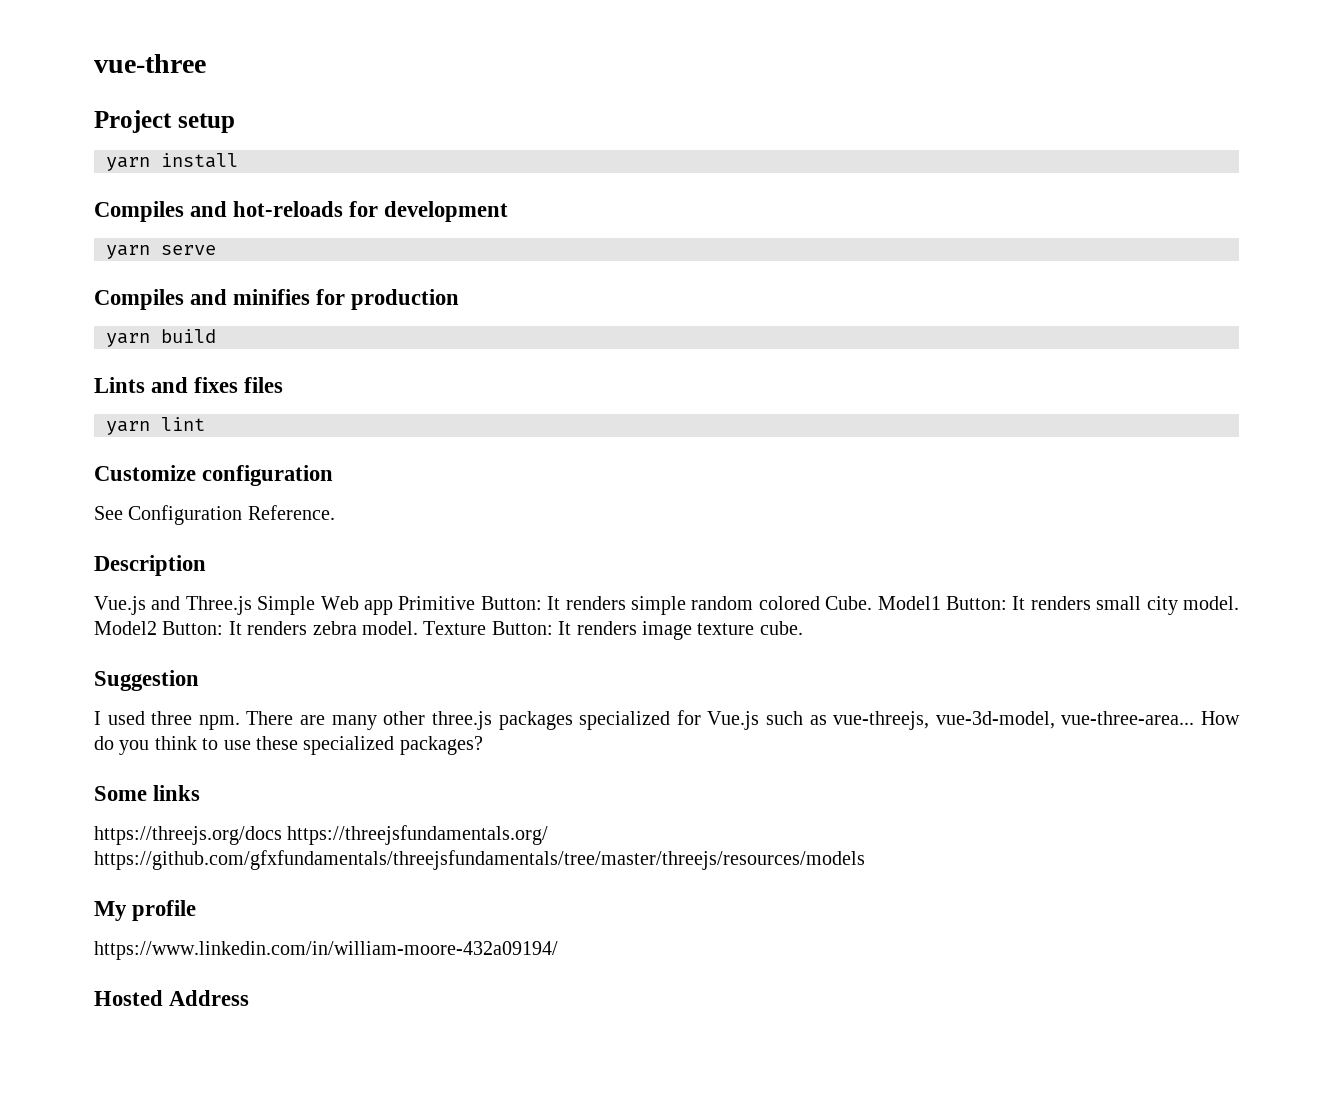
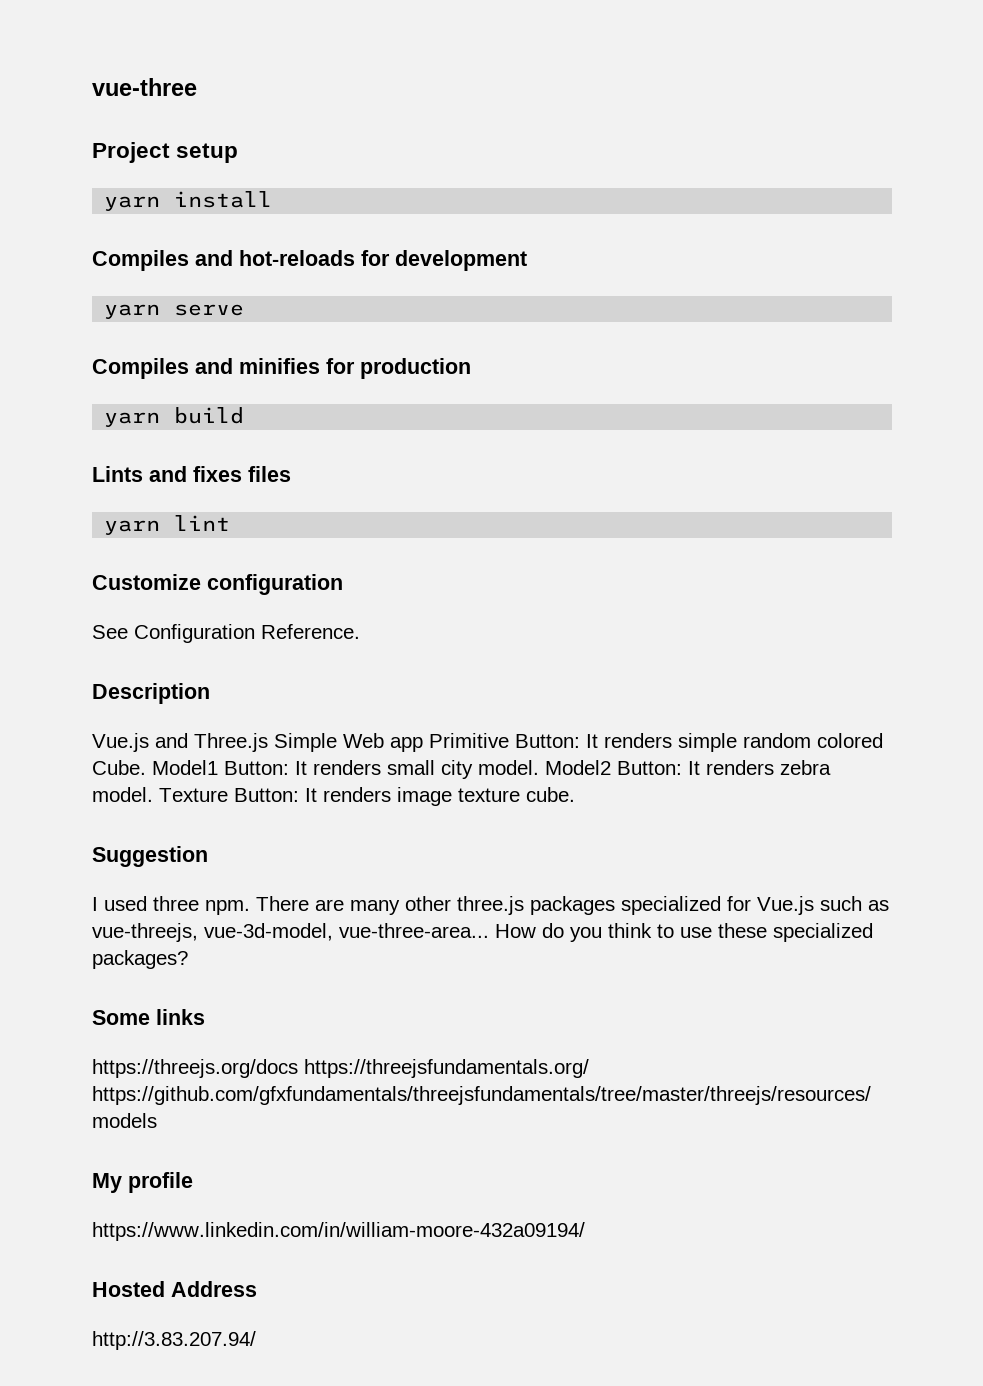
(250, 998) none -> [92,1331,256,1350] // http://3.83.207.94/

